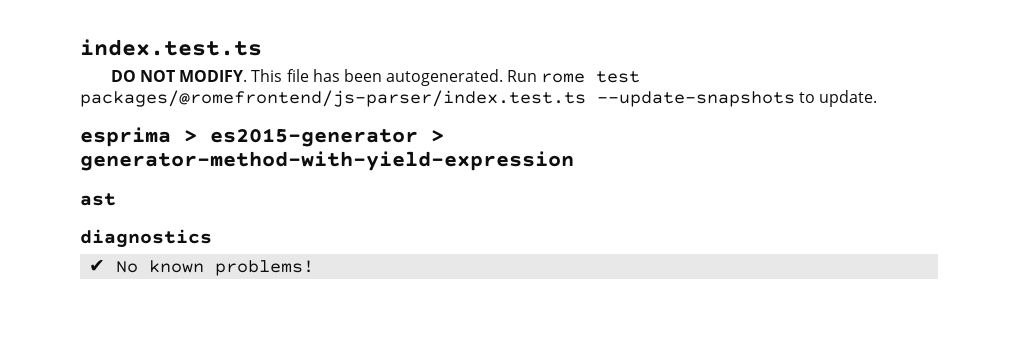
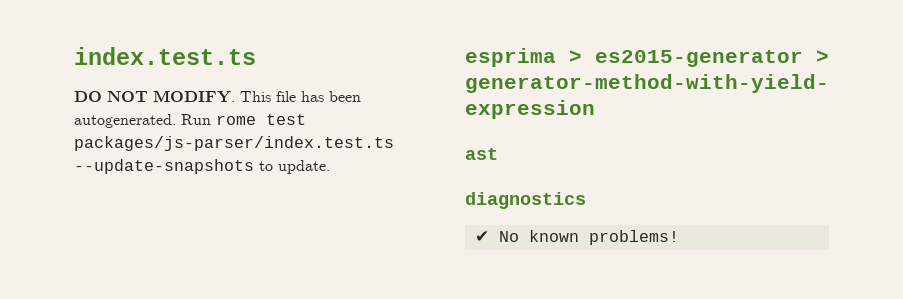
[80,90,586,107] packages/@romefrontend/js-parser/index.test.ts -> [74,136,394,151] packages/js-parser/index.test.ts

